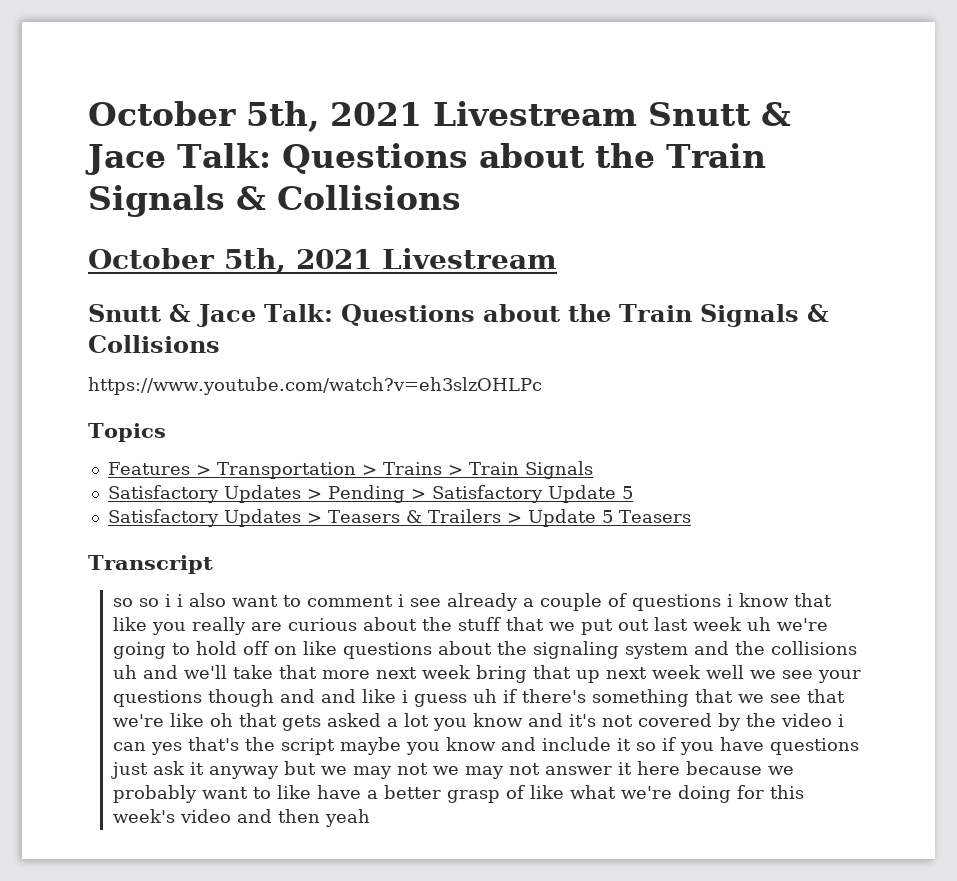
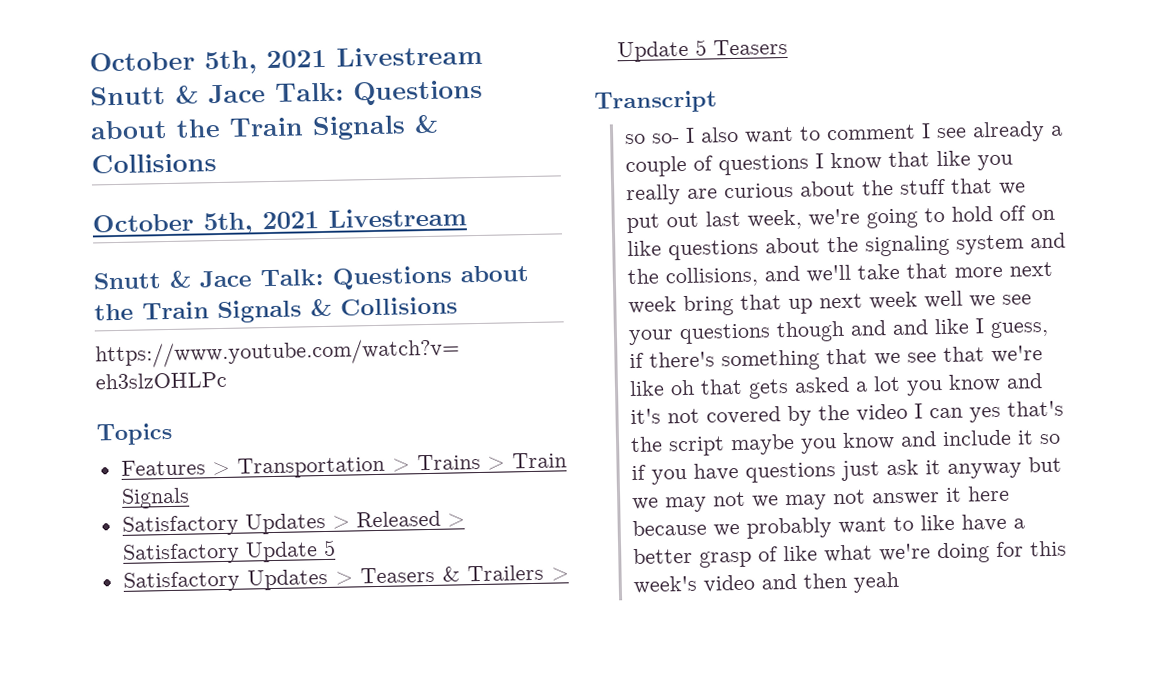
[327,485,405,503] Pending -> [355,510,441,528] Released
[138,594,183,607] so i i -> [652,127,696,144] so- I
[397,594,404,607] i -> [921,123,932,139] I
[726,594,733,607] i -> [815,153,825,169] I
[692,617,771,631] week uh -> [747,209,803,230] week,
[770,641,857,655] [112,665,137,679] collisions uh -> [665,266,760,288] collisions,
[401,689,497,707] i guess uh -> [975,318,1050,339] I guess,
[837,714,844,727] i -> [914,403,924,419] I

